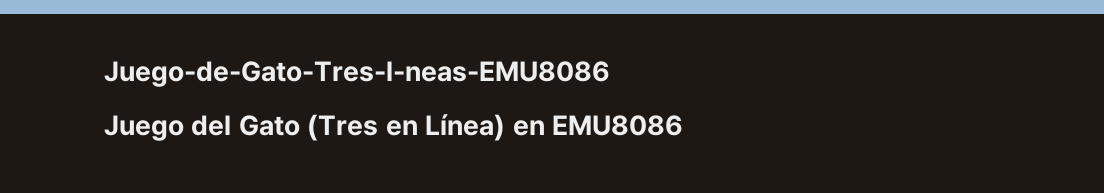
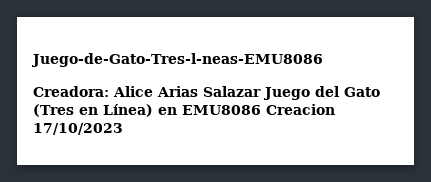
(610, 74) none -> [33,86,261,97] Creadora: Alice Arias Salazar
(683, 125) none -> [265,104,335,115] [33,123,123,135] Creacion 17/10/2023

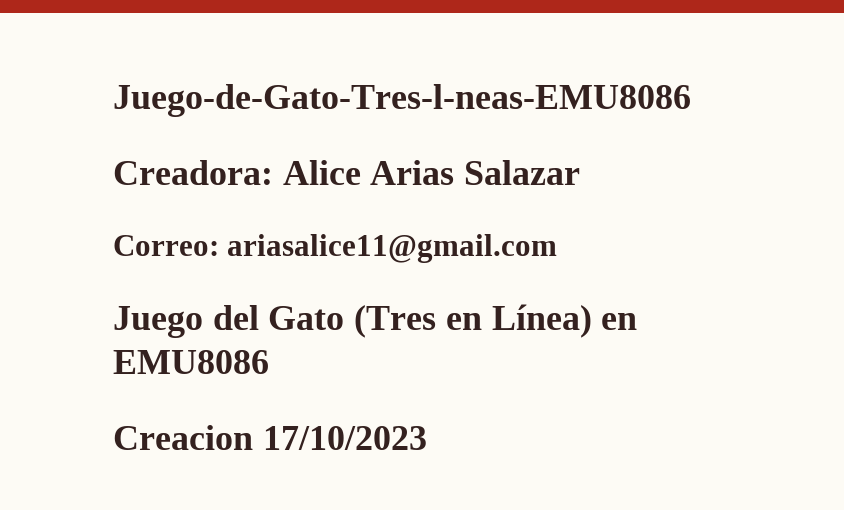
(261, 91) none -> [113,234,558,263] // Correo: ariasalice11@gmail.com //
(261, 110) none -> (269, 362) //

